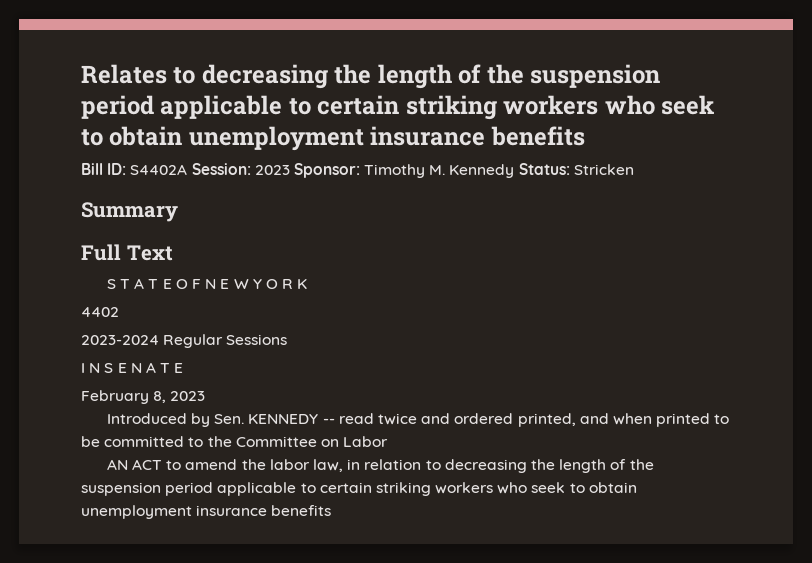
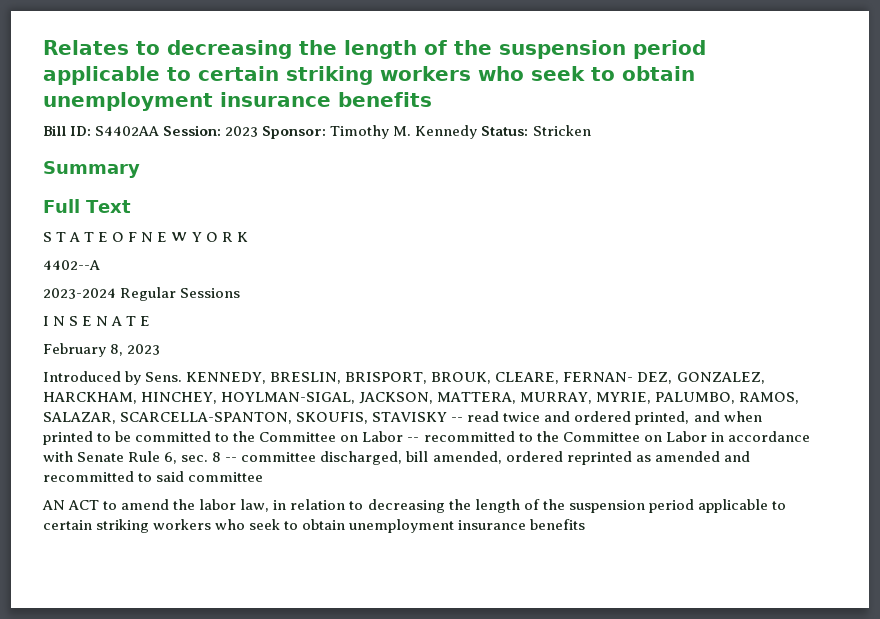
[130,164,188,175] S4402A -> [95,126,160,136] S4402AA
[81,307,119,317] 4402 -> [43,260,100,270] 4402--A
[214,414,319,424] Sen. KENNEDY -> [145,372,765,384] [43,392,800,404] [43,412,448,424] Sens. KENNEDY, BRESLIN, BRISPORT, BROUK, CLEARE, FERNAN- DEZ, GONZALEZ, HARCKHAM, HINCHEY, HOYLMAN-SIGAL, JACKSON, MATTERA, MURRAY, MYRIE, PALUMBO, RAMOS, SALAZAR, SCARCELLA-SPANTON, SKOUFIS, STAVISKY
(389, 441) none -> [407,431,810,442] [43,451,750,465] [43,471,264,482] -- recommitted to the Committee on Labor in accordance with Senate Rule 6, sec. 8 -- committee discharged, bill amended, ordered reprinted as amended and recommitted to said committee

